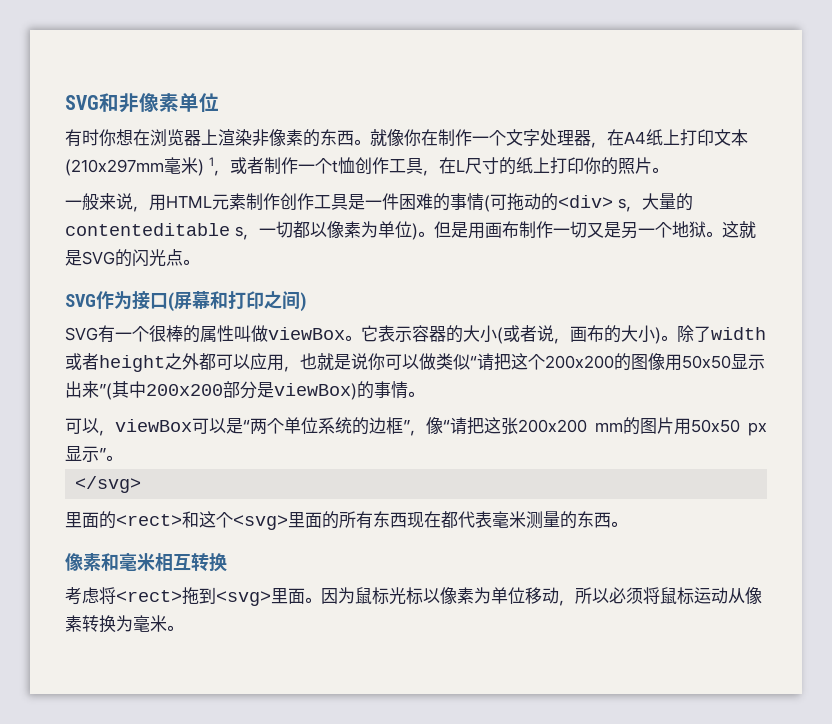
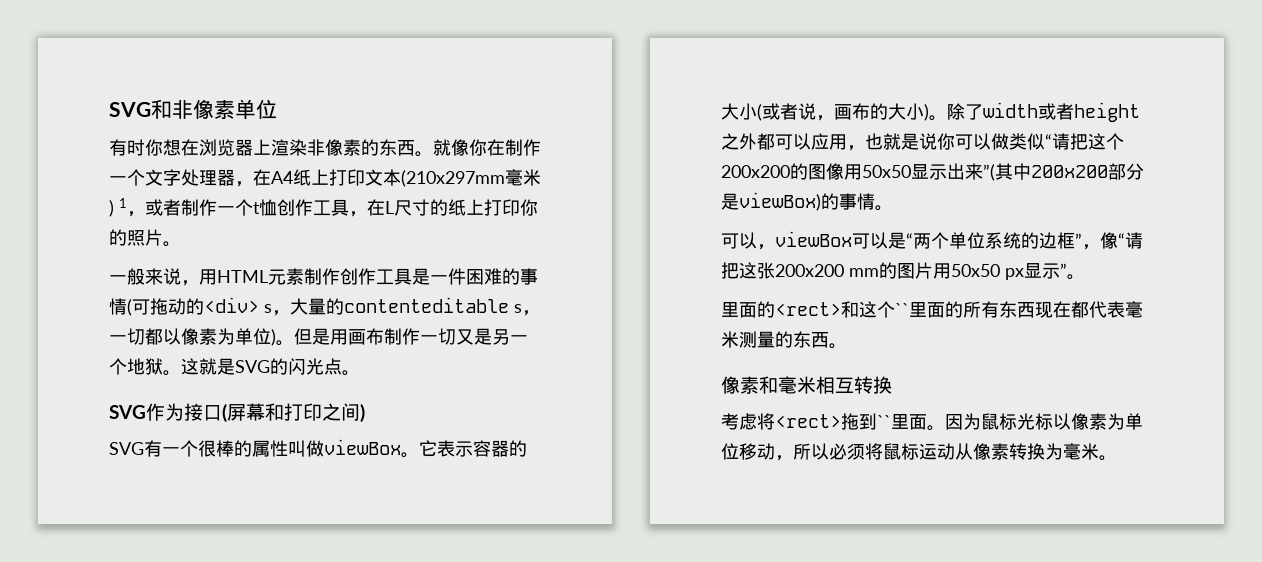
[75,476,142,493] // </svg> -> (1085, 277) none
[233,515,288,530] <svg> -> [895,303,909,316] ``
[216,591,271,606] <svg> -> [877,415,891,428] ``

